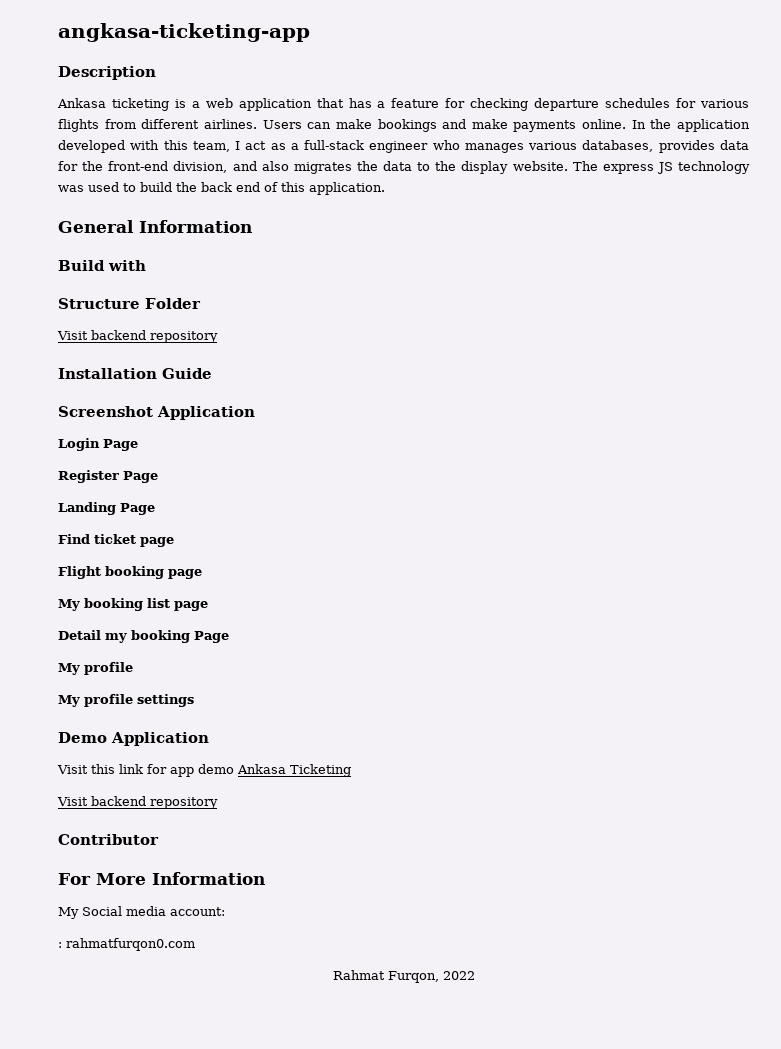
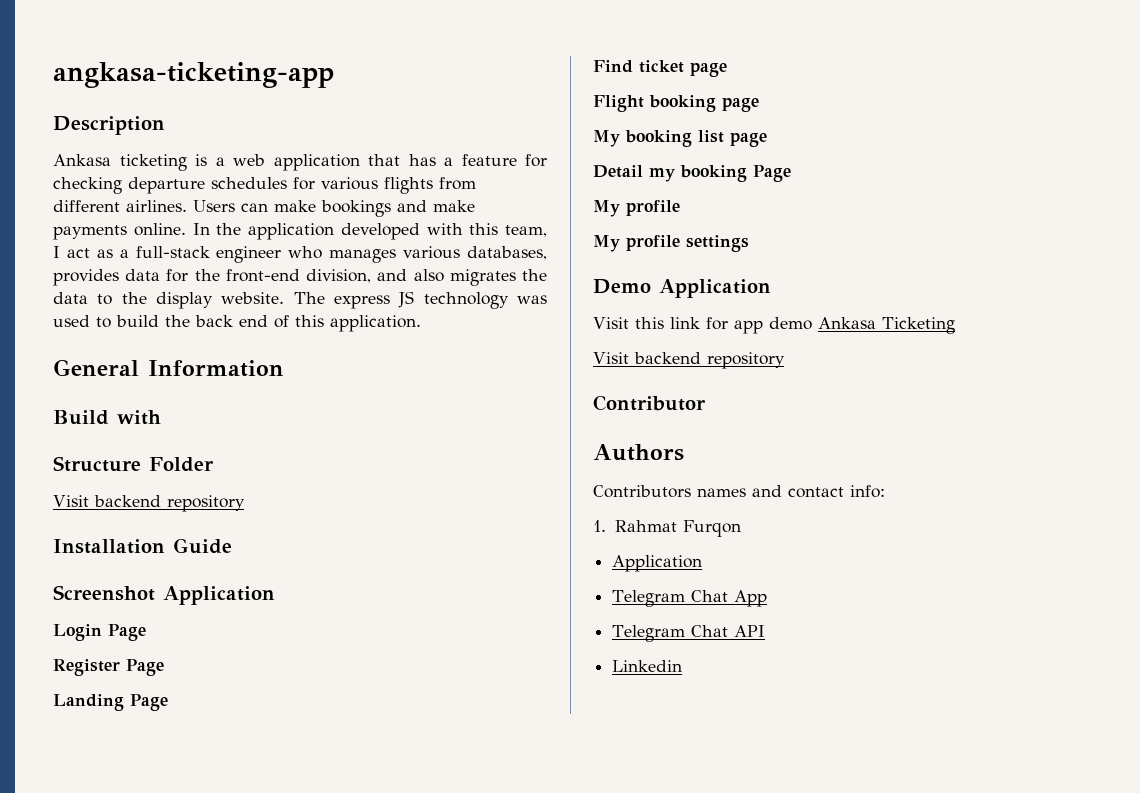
[58,872,265,885] [58,906,225,919] [58,938,195,951] [332,970,475,983] For More Information // My Social media account: // : rahmatfurqon0.com // Rahmat Furqon, 2022 -> [593,444,684,461] [593,485,885,498] [593,520,741,537] [612,555,703,572] [612,590,768,607] [612,625,766,642] [612,660,683,672] Authors // Contributors names and contact info: // 1. Rahmat Furqon // Application // Telegram Chat App // Telegram Chat API // Linkedin

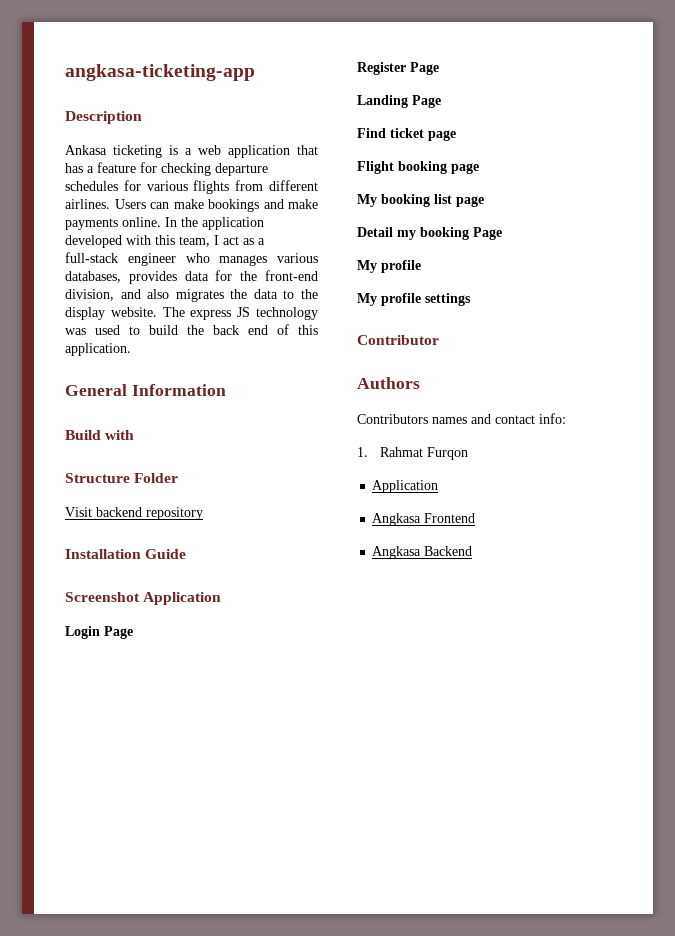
[593,279,771,298] [593,317,955,334] [593,352,785,369] // Demo Application // Visit this link for app demo Ankasa Ticketing // Visit backend repository -> (471, 299) none
[612,590,768,607] [612,625,766,642] [612,660,683,672] Telegram Chat App // Telegram Chat API // Linkedin -> [372,513,476,526] [372,546,473,559] Angkasa Frontend // Angkasa Backend

